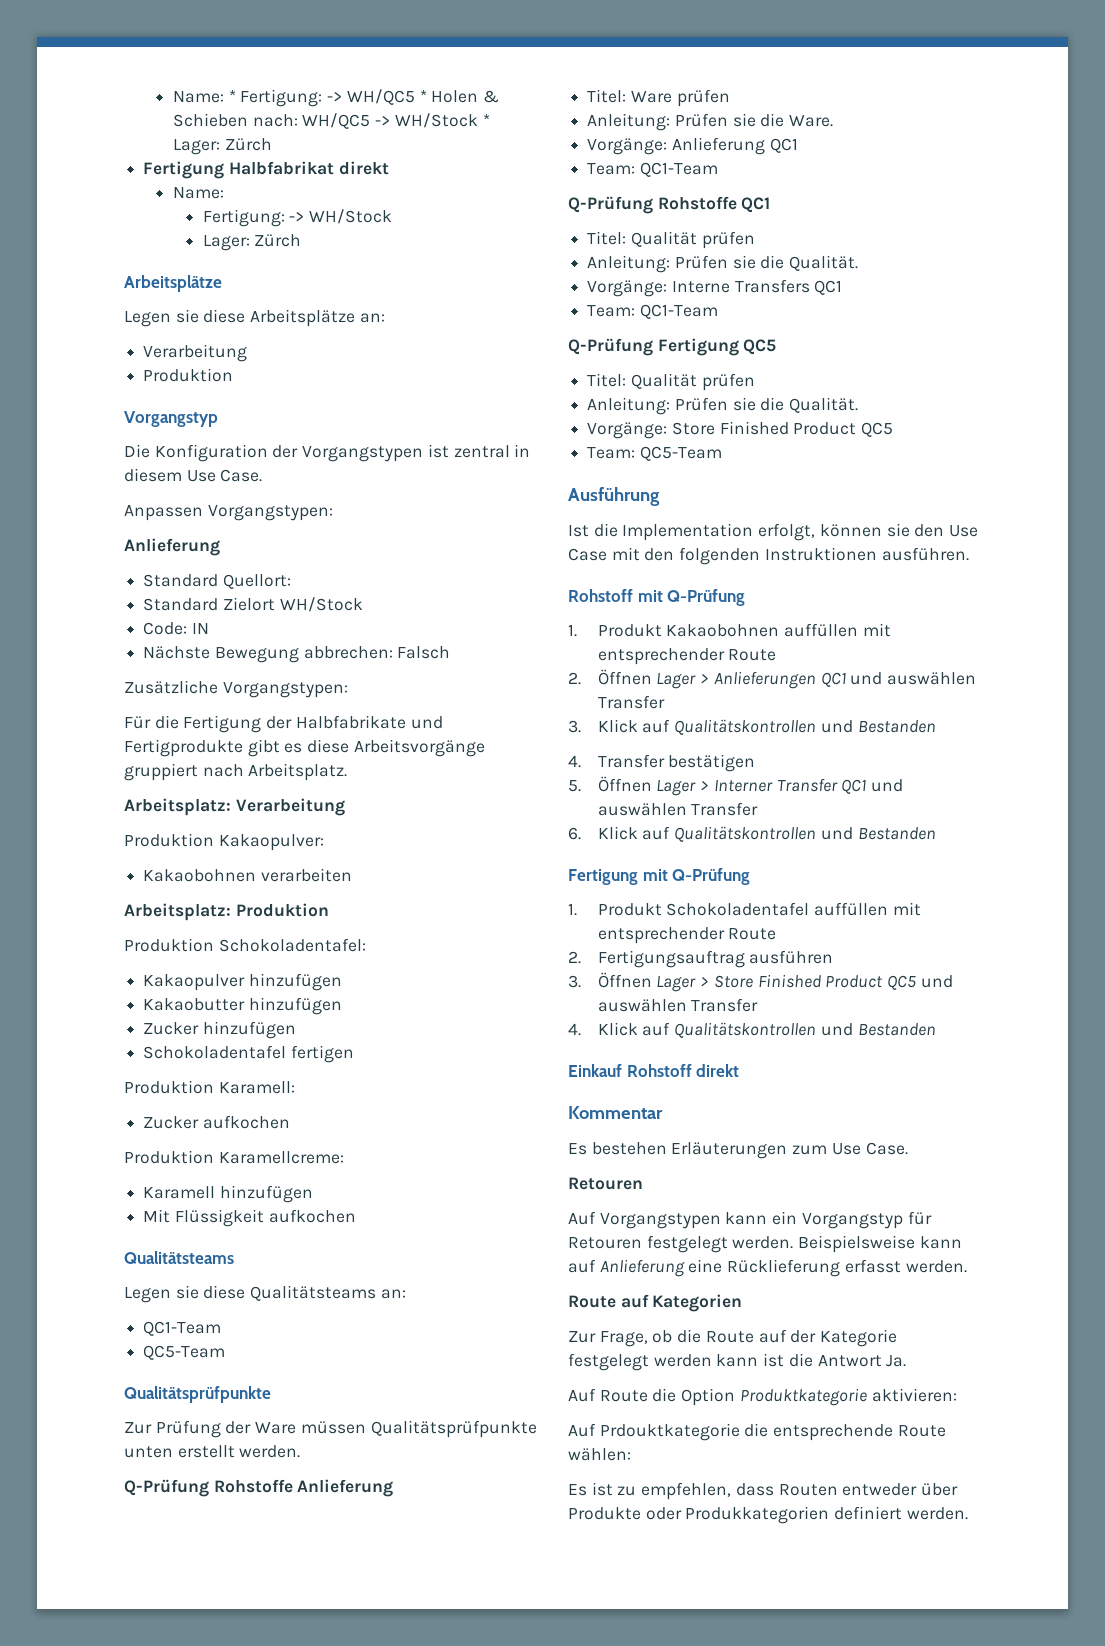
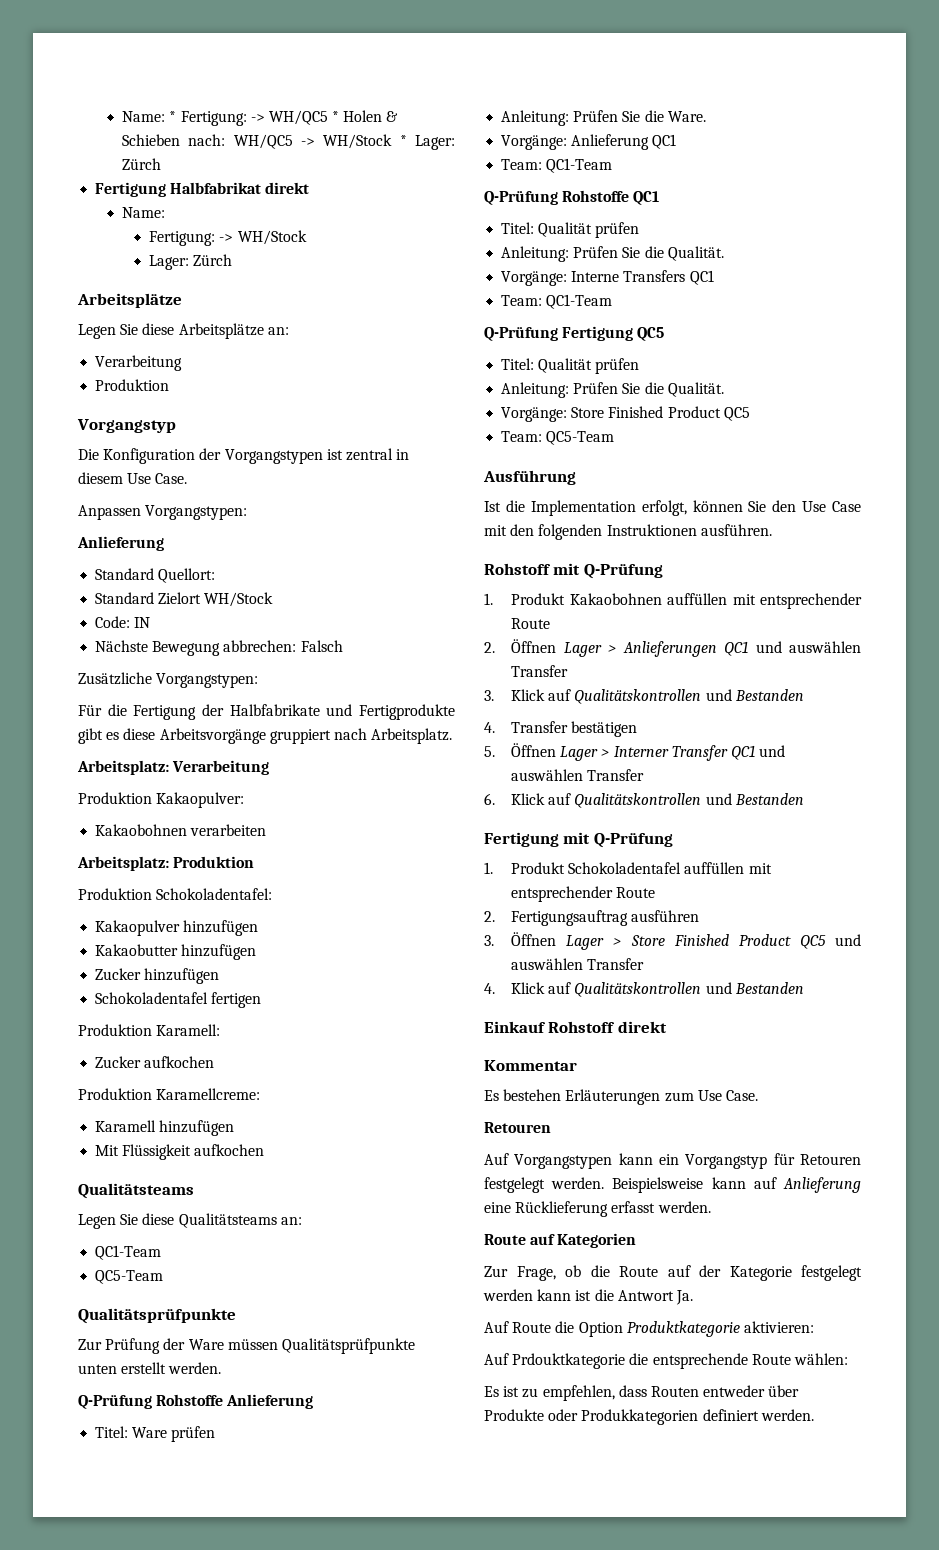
[175,309,199,323] sie -> [120,324,139,335] Sie
[175,1285,199,1299] sie -> [120,1214,139,1225] Sie
[732,113,756,127] sie -> [622,111,641,122] Sie
[732,255,756,269] sie -> [622,247,641,258] Sie
[732,397,756,411] sie -> [622,383,641,394] Sie
[886,523,910,537] sie -> [748,501,767,512] Sie

